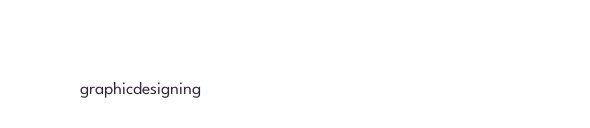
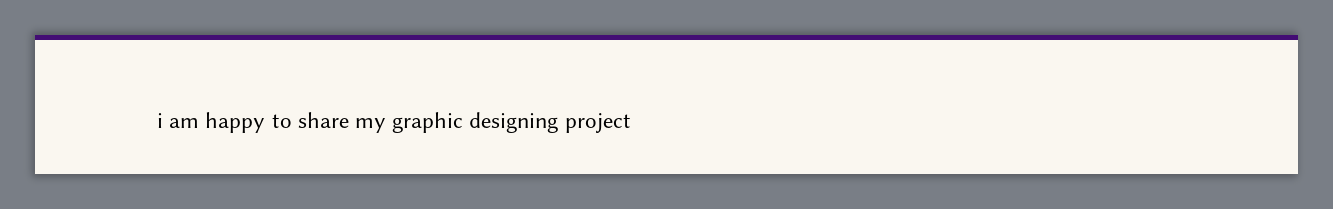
[80,81,201,98] graphicdesigning -> [157,112,631,133] i am happy to share my graphic designing project

